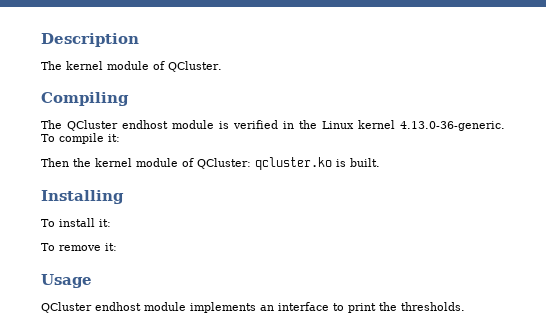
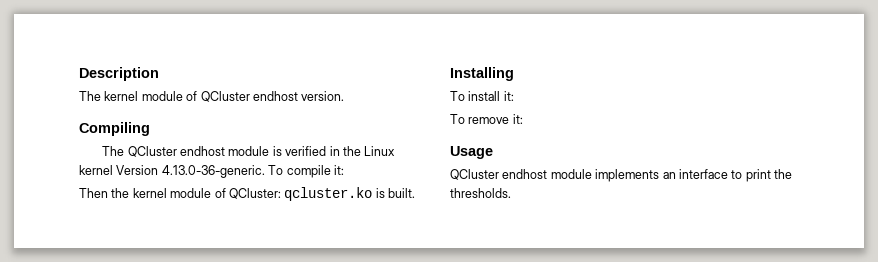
[168,61,222,72] QCluster. -> [200,91,345,102] QCluster endhost version.
(395, 124) none -> [116,165,159,175] Version

